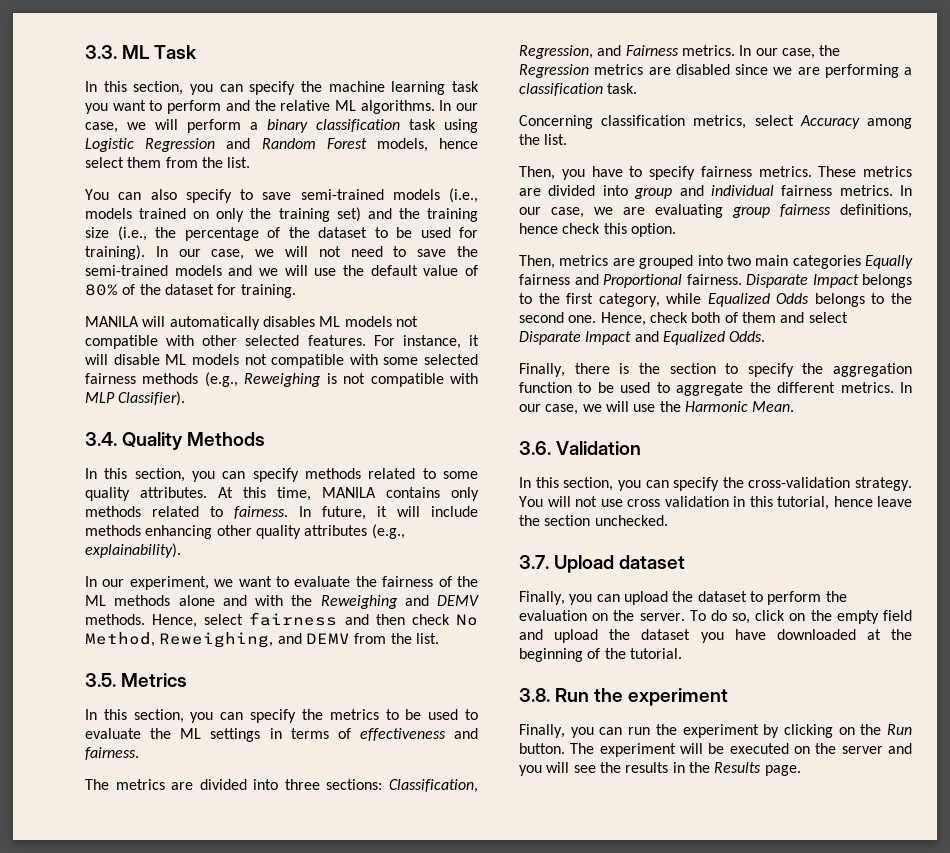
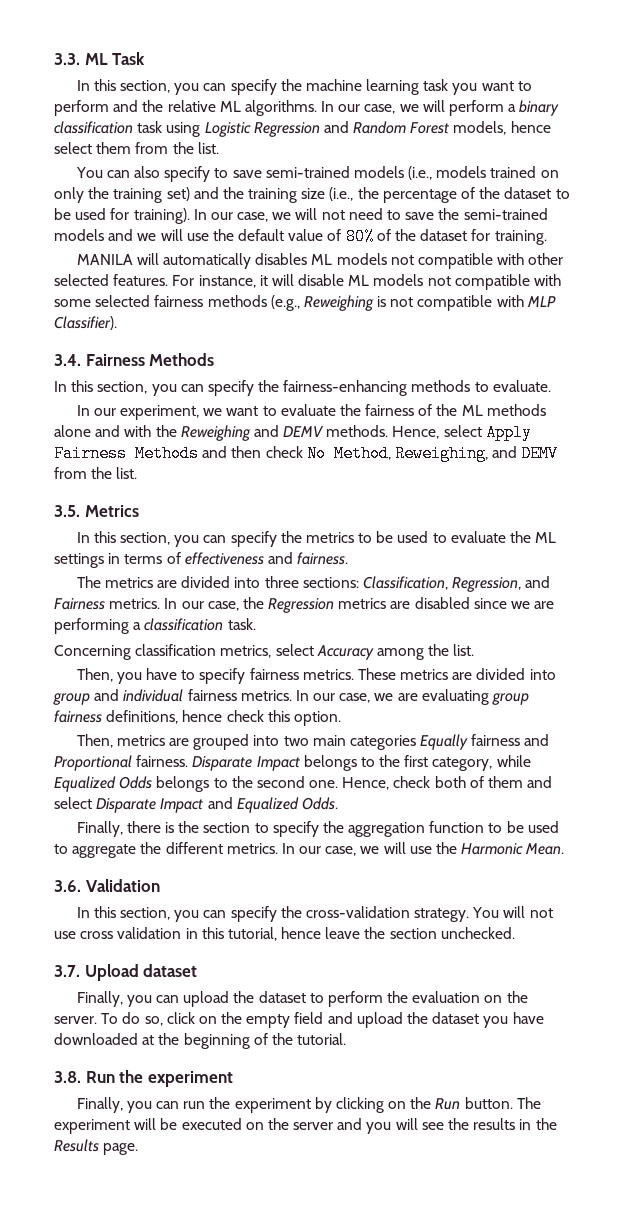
[122,432,184,450] Quality -> [85,354,145,366] Fairness
[305,468,478,479] [85,487,479,501] [85,506,478,520] [85,524,405,539] [85,543,181,558] methods related to some quality attributes. At this time, MANILA contains only methods related to fairness. In future, it will include methods enhancing other quality attributes (e.g., explainability). -> [258,380,551,396] the fairness-enhancing methods to evaluate.
[249,612,338,626] fairness -> [485,424,532,441] [54,445,199,462] Apply Fairness Methods

